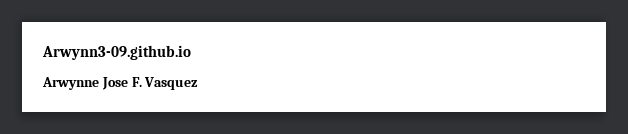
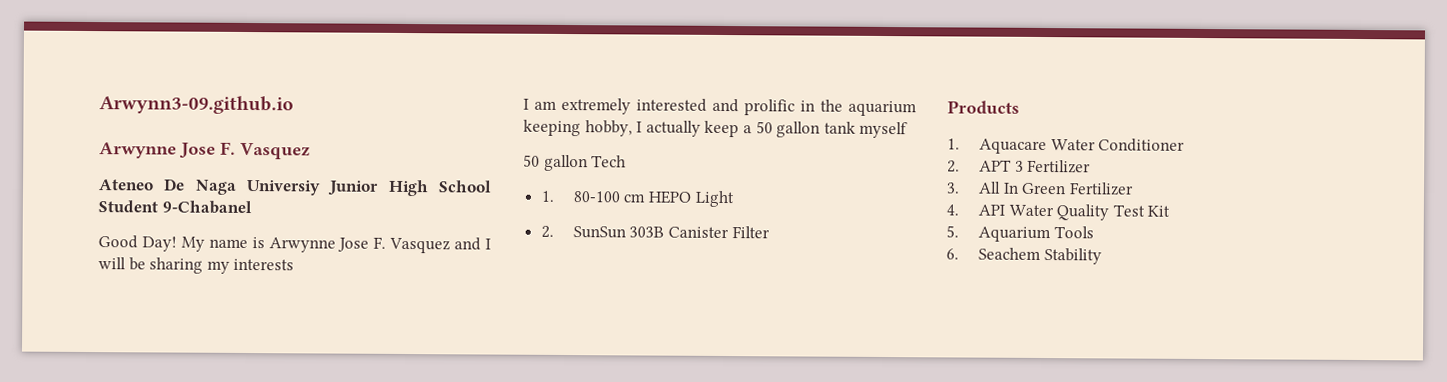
(199, 83) none -> [98,178,492,197] [98,200,252,215] [98,235,491,254] [98,257,295,274] [523,97,917,117] [523,119,909,139] [523,154,627,172] [540,190,734,208] [540,225,770,239] [947,100,1020,114] [947,138,1186,155] [947,159,1092,174] [946,181,1134,196] [946,204,1171,221] [946,225,1094,243] [946,247,1102,265] // Ateneo De Naga Universiy Junior High School Student 9-Chabanel // Good Day! My name is Arwynne Jose F. Vasquez and I will be sharing my interests // I am extremely interested and prolific in the aquarium keeping hobby, I actually keep a 50 gallon tank myself // 50 gallon Tech // 1. 80-100 cm HEPO Light // 2. SunSun 303B Canister Filter // Products // 1. Aquacare Water Conditioner // 2. APT 3 Fertilizer // 3. All In Green Fertilizer // 4. API Water Quality Test Kit // 5. Aquarium Tools // 6. Seachem Stability

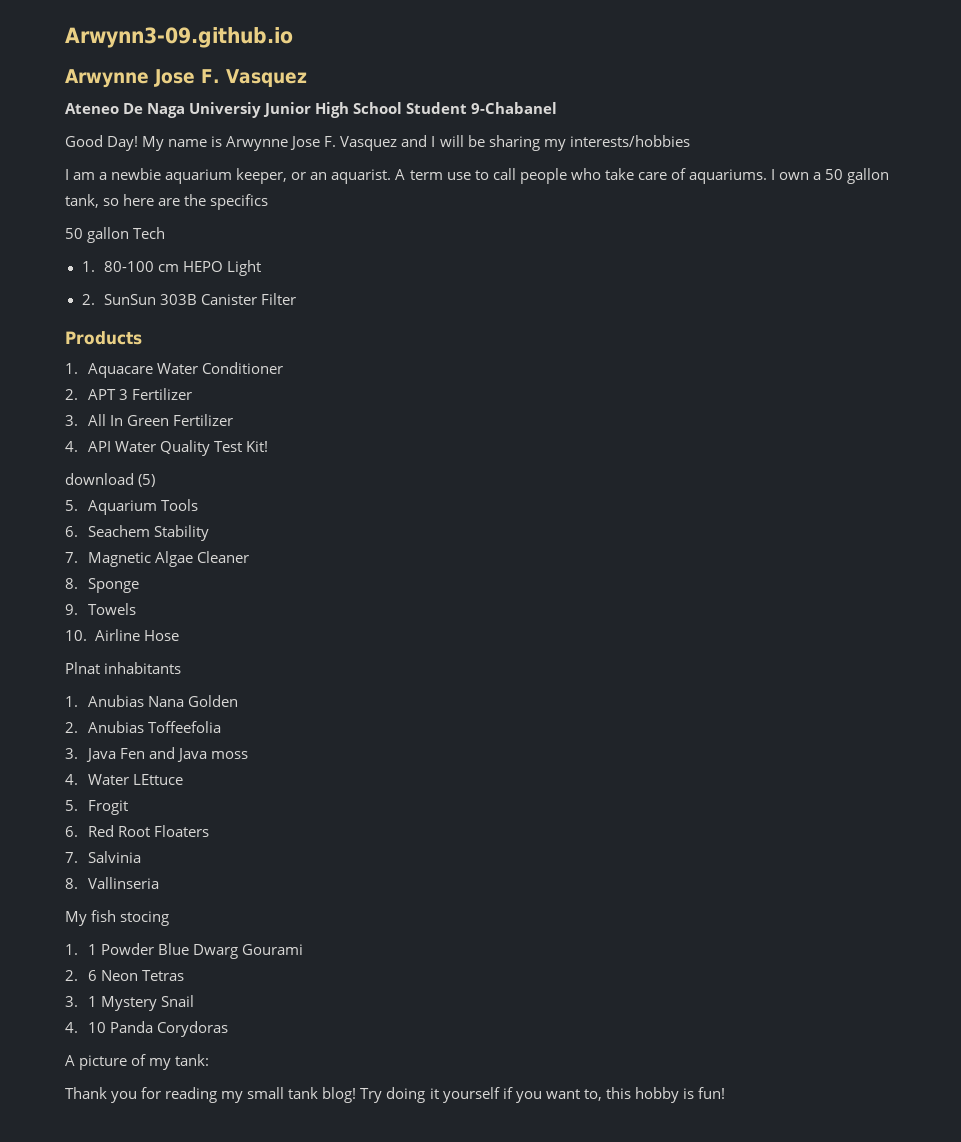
[233,258,295,271] interests -> [569,135,690,147] interests/hobbies
[561,97,917,117] [523,119,909,139] extremely interested and prolific in the aquarium keeping hobby, I actually keep a 50 gallon tank myself -> [99,168,890,184] [65,194,269,210] a newbie aquarium keeper, or an aquarist. A term use to call people who take care of aquariums. I own a 50 gallon tank, so here are the specifics
[1147,205,1171,217] Kit -> [245,441,268,452] [65,473,156,487] Kit! // download (5)
(1102, 256) none -> [65,551,249,567] [65,578,139,593] [65,603,136,615] [65,629,179,641] [65,662,182,674] [65,695,238,707] [65,721,221,733] [65,747,248,762] [65,774,183,785] [65,800,128,815] [65,825,209,837] [65,851,141,863] [65,877,159,889] [65,910,170,926] [65,943,303,959] [65,970,184,981] [65,995,194,1011] [65,1021,228,1037] [65,1054,210,1070] [65,1087,725,1103] // 7. Magnetic Algae Cleaner // 8. Sponge // 9. Towels // 10. Airline Hose // Plnat inhabitants // 1. Anubias Nana Golden // 2. Anubias Toffeefolia // 3. Java Fen and Java moss // 4. Water LEttuce // 5. Frogit // 6. Red Root Floaters // 7. Salvinia // 8. Vallinseria // My fish stocing // 1. 1 Powder Blue Dwarg Gourami // 2. 6 Neon Tetras // 3. 1 Mystery Snail // 4. 10 Panda Corydoras // A picture of my tank: // Thank you for reading my small tank blog! Try doing it yourself if you want to, this hobby is fun!

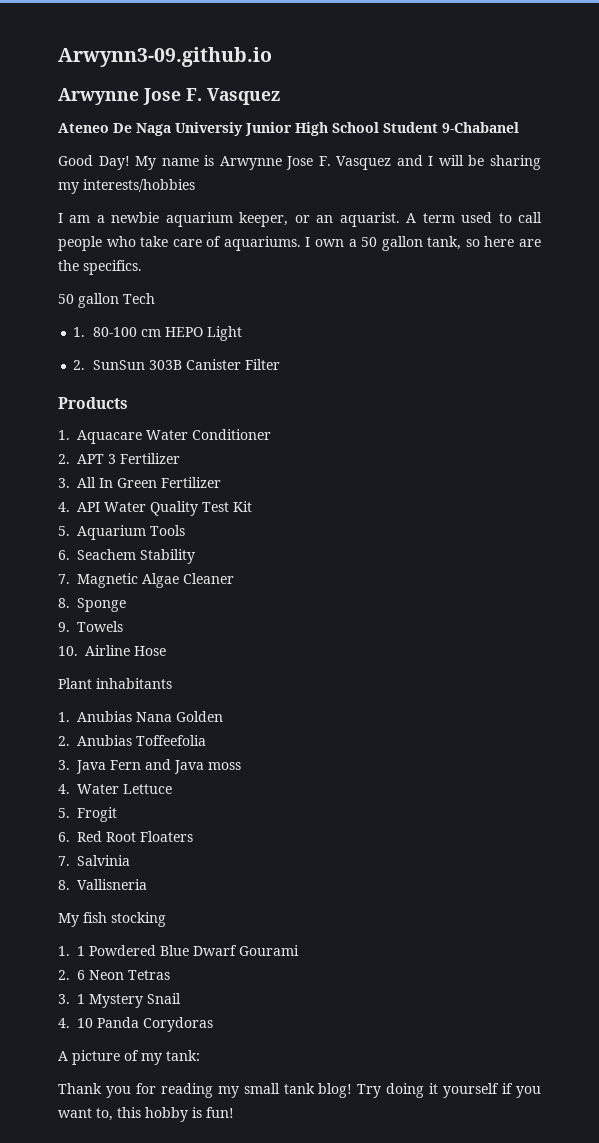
[446,172,471,180] use -> [461,212,493,223] used
[210,194,269,210] specifics -> [83,260,142,275] specifics.
[245,441,268,452] [65,473,156,487] Kit! // download (5) -> [233,501,253,512] Kit
[65,662,100,674] Plnat -> [58,678,92,689] Plant
[119,748,145,759] Fen -> [110,760,142,770] Fern
[132,774,183,785] LEttuce -> [123,784,173,794] Lettuce
[87,877,159,889] Vallinseria -> [77,879,148,890] Vallisneria
[120,911,170,926] stocing -> [111,912,166,927] stocking
[100,943,238,959] Powder Blue Dwarg -> [89,945,238,956] Powdered Blue Dwarf

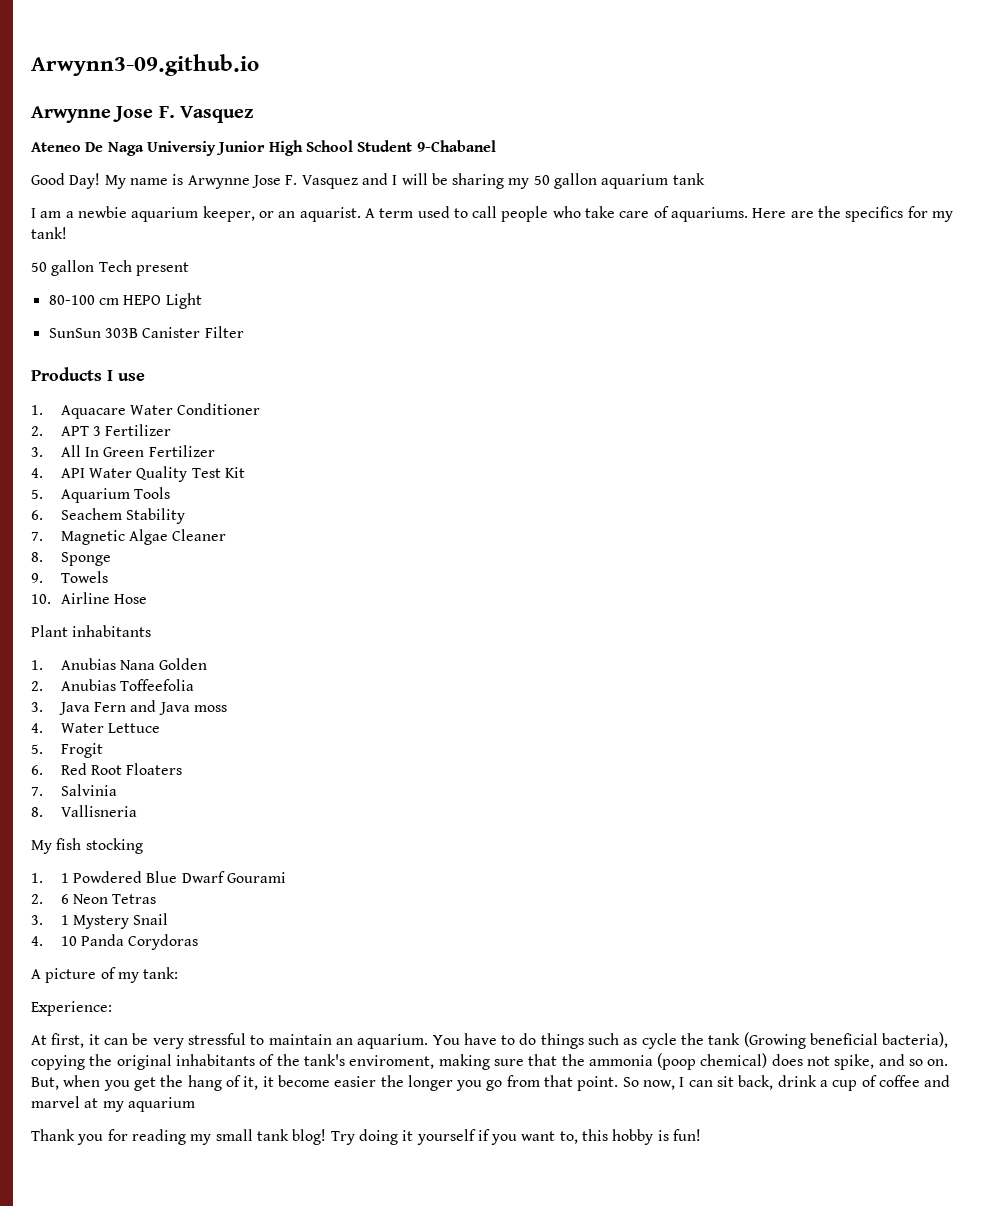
[83,179,195,192] interests/hobbies -> [533,173,705,189] 50 gallon aquarium tank
[305,236,541,251] [58,260,142,275] I own a 50 gallon tank, so here are the specifics. -> [752,206,954,222] [31,227,67,239] Here are the specifics for my tank!
[73,327,86,337] // 1. -> [135,262,189,276] present //
[73,360,86,370] 2. -> (202, 301) none
(128, 403) none -> [107,370,145,381] I use
(200, 1055) none -> [31,1001,112,1016] [31,1032,949,1049] [31,1053,949,1070] [31,1075,951,1091] [31,1096,195,1112] // Experience: // At first, it can be very stressful to maintain an aquarium. You have to do things such as cycle the tank (Growing beneficial bacteria), copying the original inhabitants of the tank's enviroment, making sure that the ammonia (poop chemical) does not spike, and so on. But, when you get the hang of it, it become easier the longer you go from that point. So now, I can sit back, drink a cup of coffee and marvel at my aquarium

